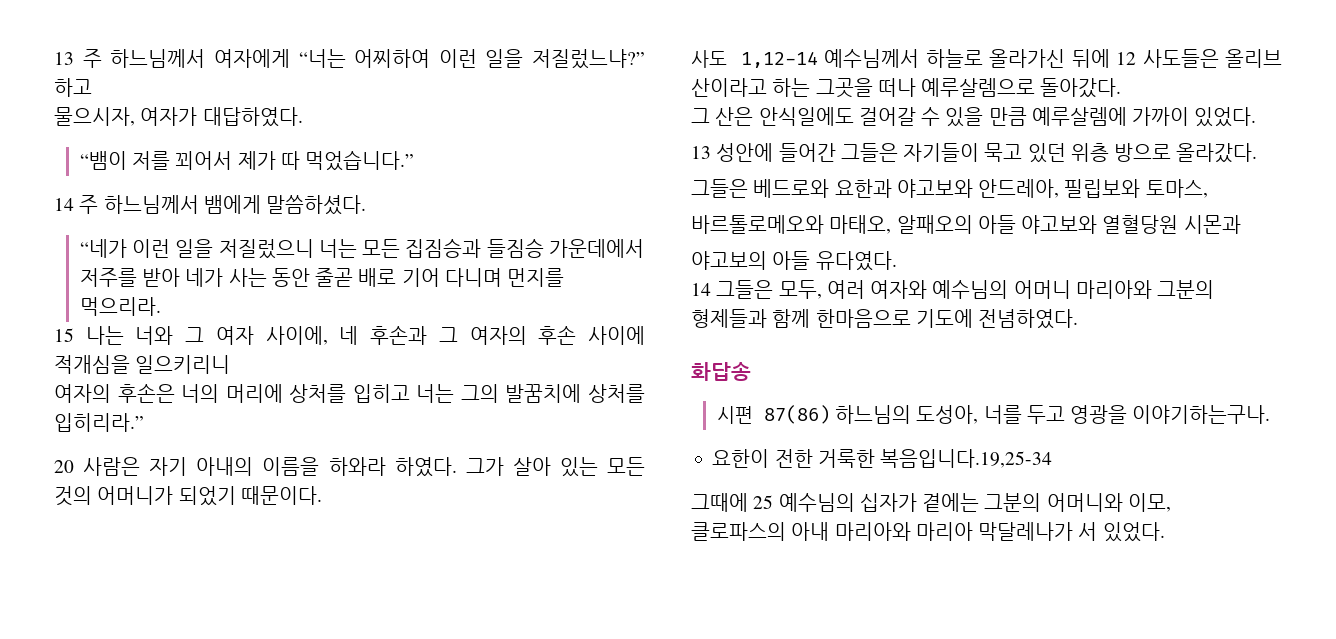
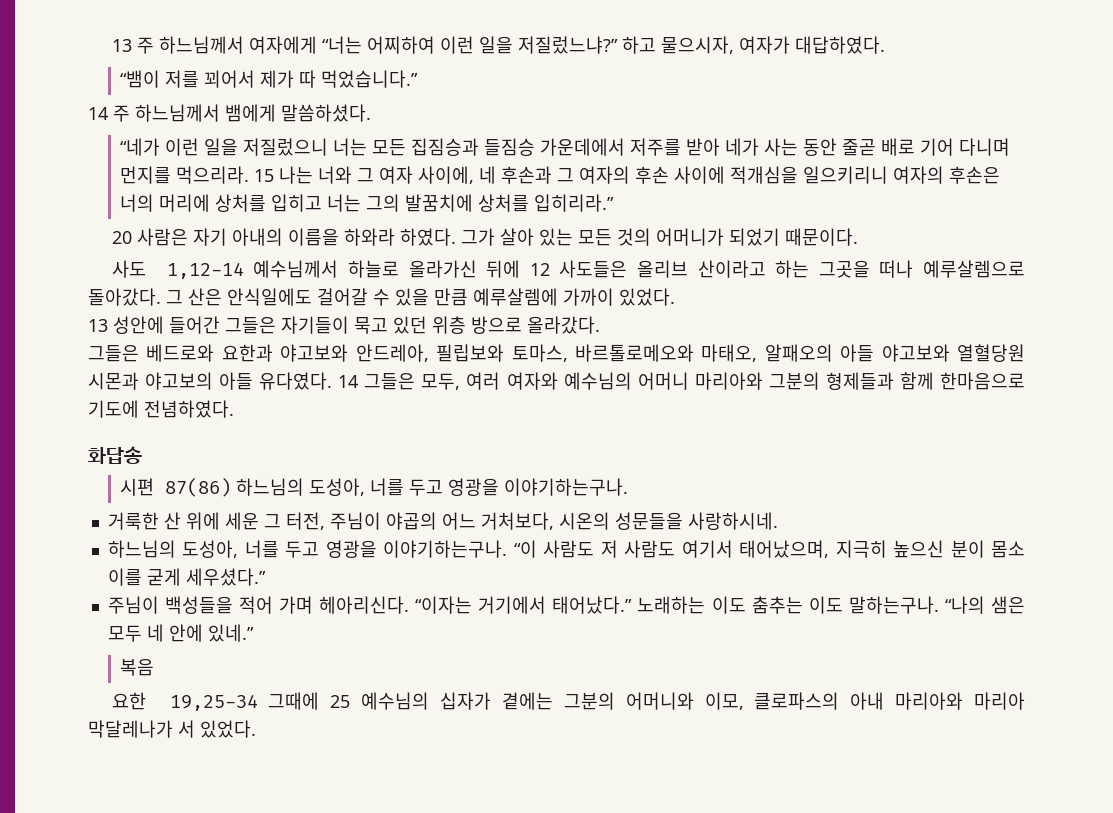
(92, 87) // -> (656, 45) none
(161, 306) // -> (250, 175) none
(231, 364) // -> (889, 175) none
(1122, 88) // -> (161, 297) none
(1208, 188) // -> (568, 353) none
(1241, 224) // -> (139, 381) none
(897, 261) // -> (333, 381) none
[712,449,1053,468] 요한이 전한 거룩한 복음입니다.19,25-34 // -> [107,512,778,530] [107,540,1025,558] [107,568,266,586] [107,596,1025,614] [107,624,254,642] [120,659,155,676] [111,692,258,711] 거룩한 산 위에 세운 그 터전, 주님이 야곱의 어느 거처보다, 시온의 성문들을 사랑하시네. // 하느님의 도성아, 너를 두고 영광을 이야기하는구나. “이 사람도 저 사람도 여기서 태어났으며, 지극히 높으신 분이 몸소 이를 굳게 세우셨다.” // 주님이 백성들을 적어 가며 헤아리신다. “이자는 거기에서 태어났다.” 노래하는 이도 춤추는 이도 말하는구나. “나의 샘은 모두 네 안에 있네.” // 복음 // 요한 19,25-34
(1171, 502) // -> (744, 701) none

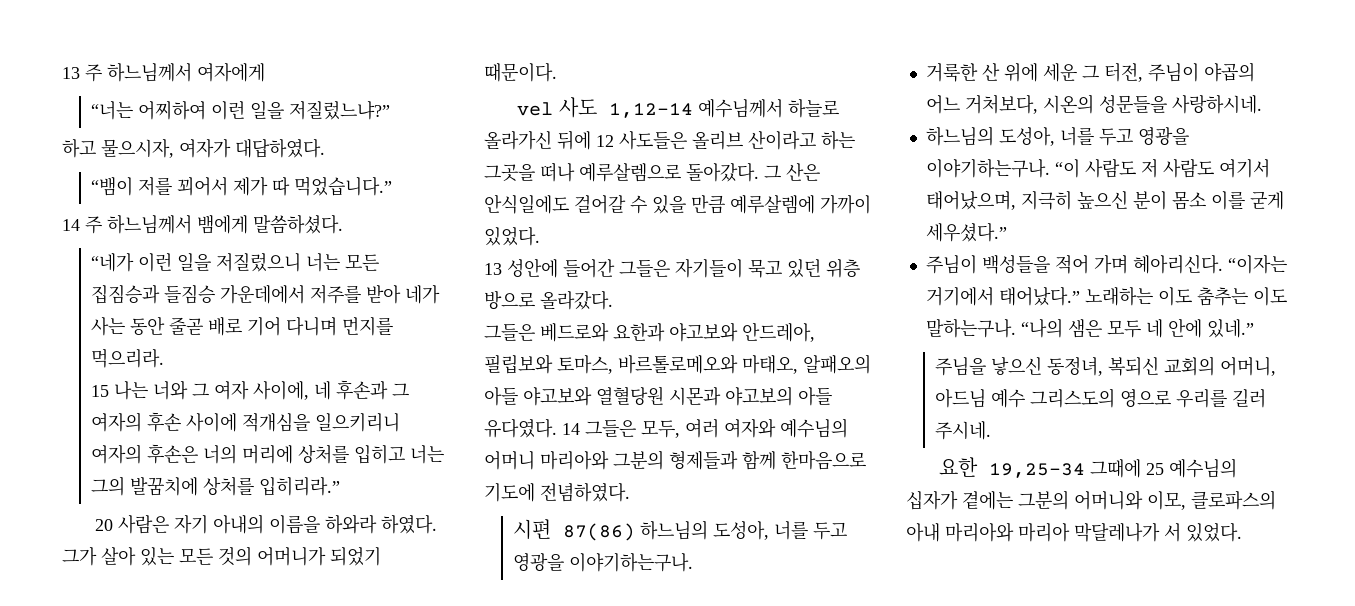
(317, 45) none -> (265, 72) //
(618, 45) none -> (391, 110) //
(250, 175) none -> (165, 358) //
(858, 237) none -> [517,102,554,116] vel
[88,446,142,464] // 화답송 -> (630, 492) none
[120,659,155,676] 복음 -> [935,356,1277,376] [935,388,1267,408] [935,421,992,440] 주님을 낳으신 동정녀, 복되신 교회의 어머니, 아드님 예수 그리스도의 영으로 우리를 길러 주시네.

